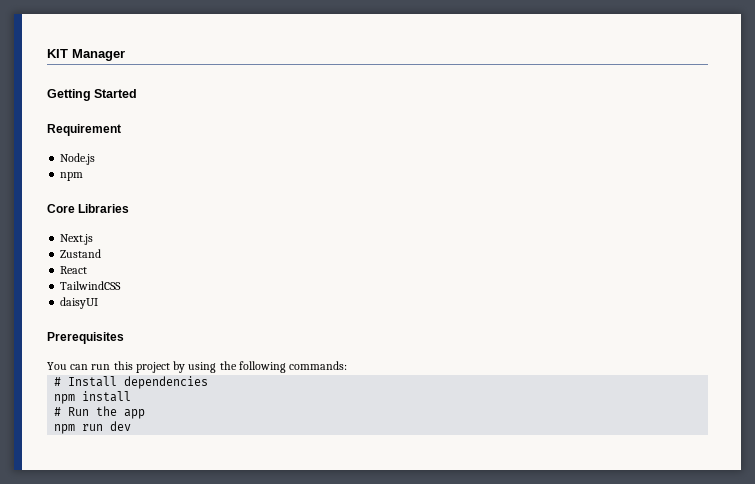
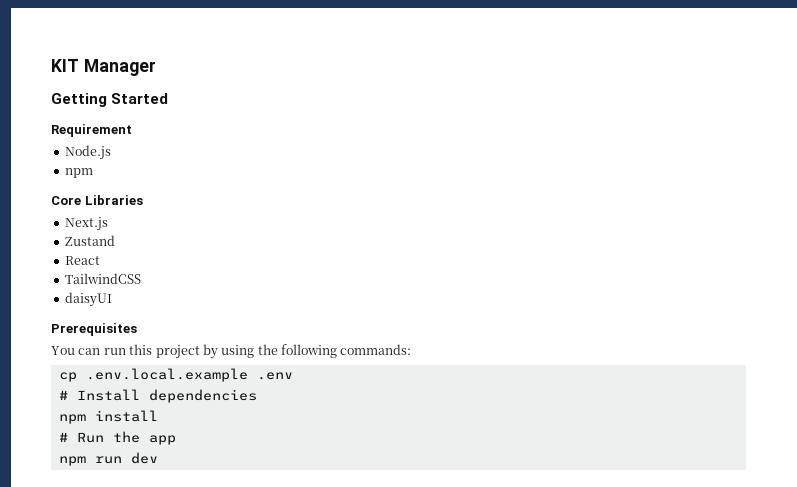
(348, 365) none -> [58,368,293,382] // cp .env.local.example .env

